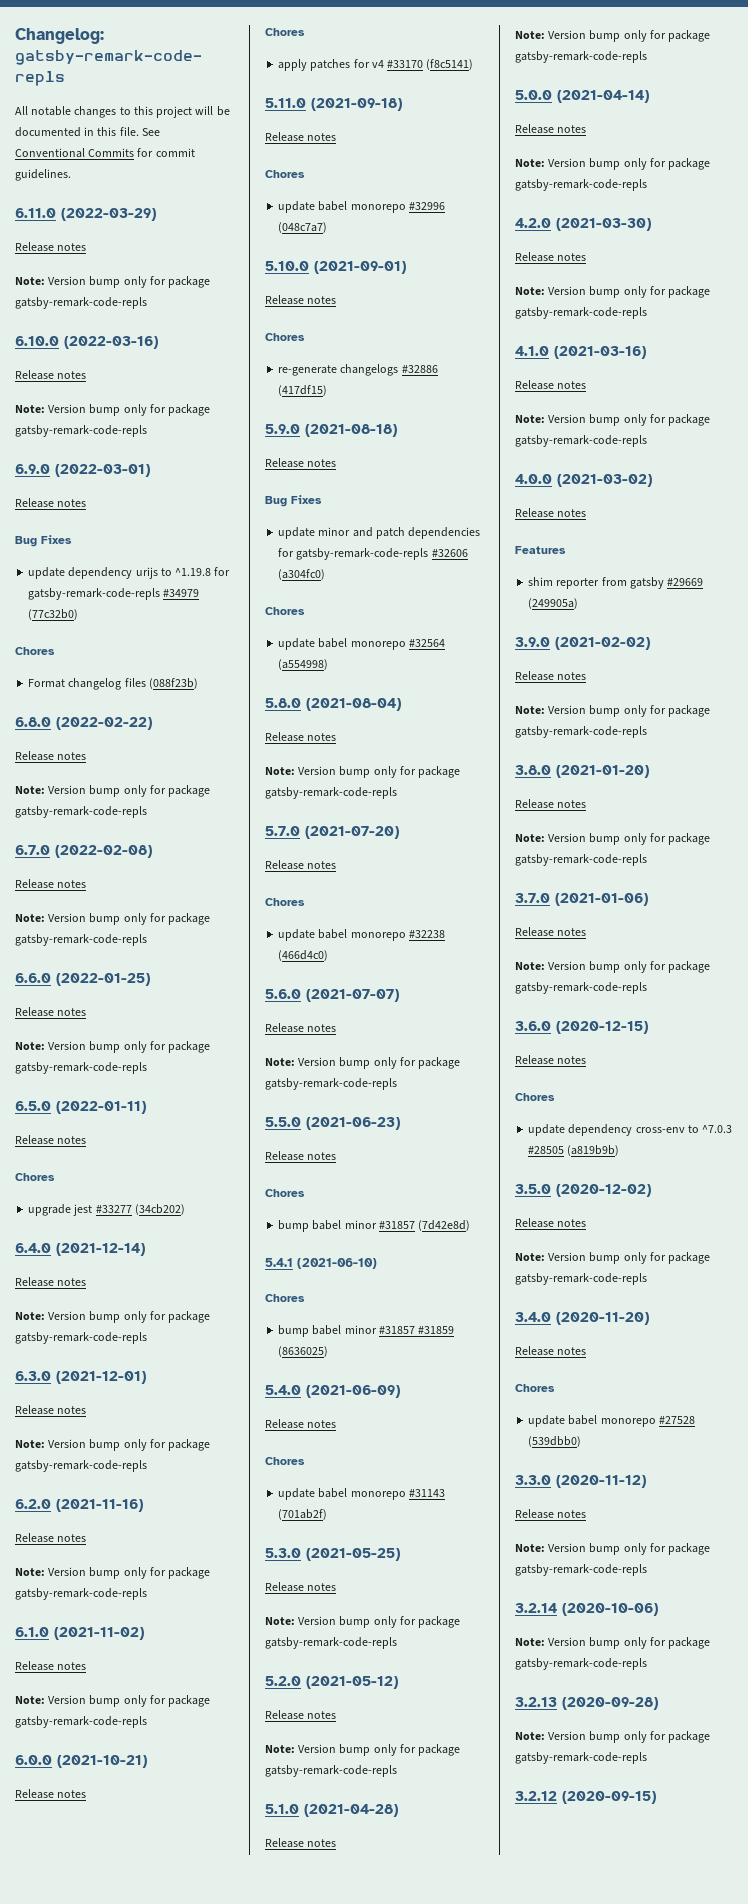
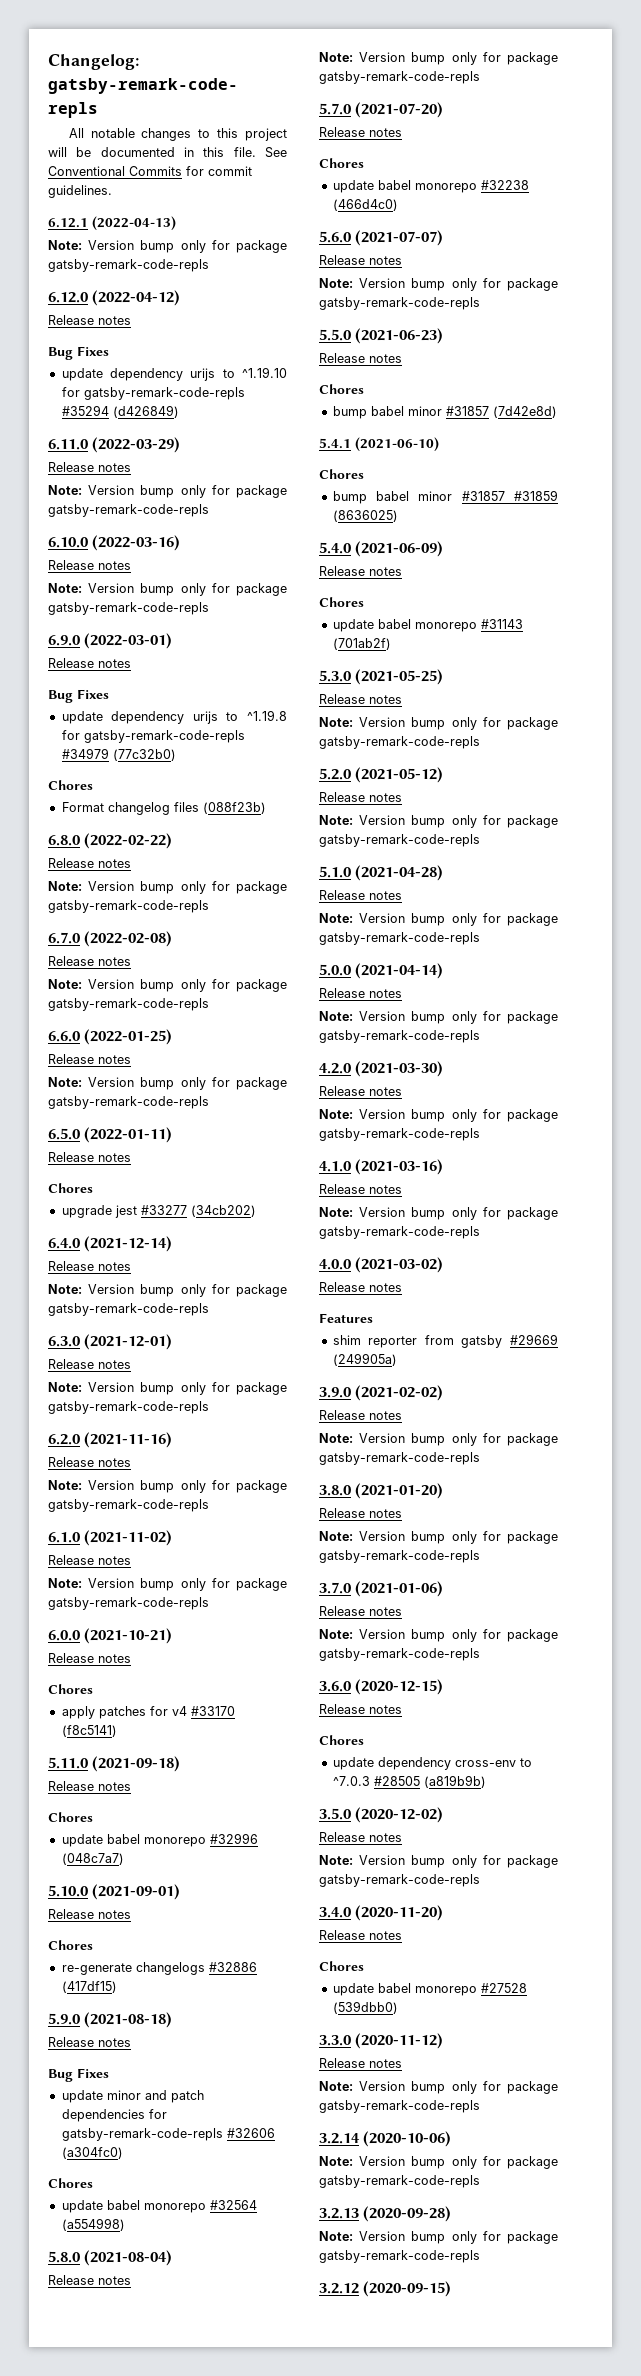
(71, 175) none -> [48,216,177,231] [48,240,287,253] [48,259,209,272] [48,290,181,306] [48,315,131,325] [48,346,109,360] [61,367,287,381] [61,387,245,400] [61,405,179,418] // 6.12.1 (2022-04-13) // Note: Version bump only for package gatsby-remark-code-repls // 6.12.0 (2022-04-12) // Release notes // Bug Fixes // update dependency urijs to ^1.19.10 for gatsby-remark-code-repls #35294 (d426849)

